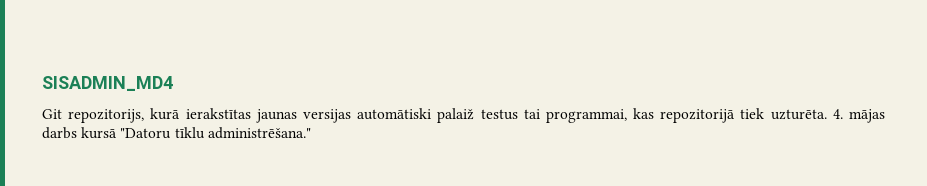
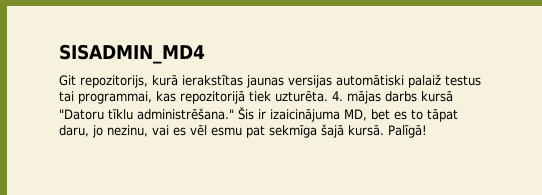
(311, 133) none -> [238,107,458,122] [59,124,427,138] Šis ir izaicinājuma MD, bet es to tāpat daru, jo nezinu, vai es vēl esmu pat sekmīga šajā kursā. Palīgā!

